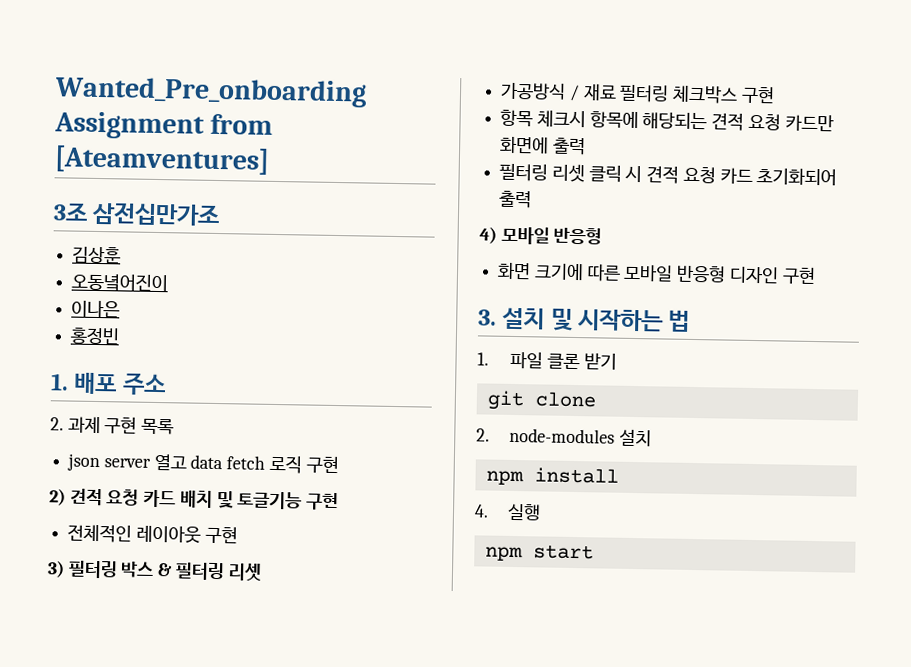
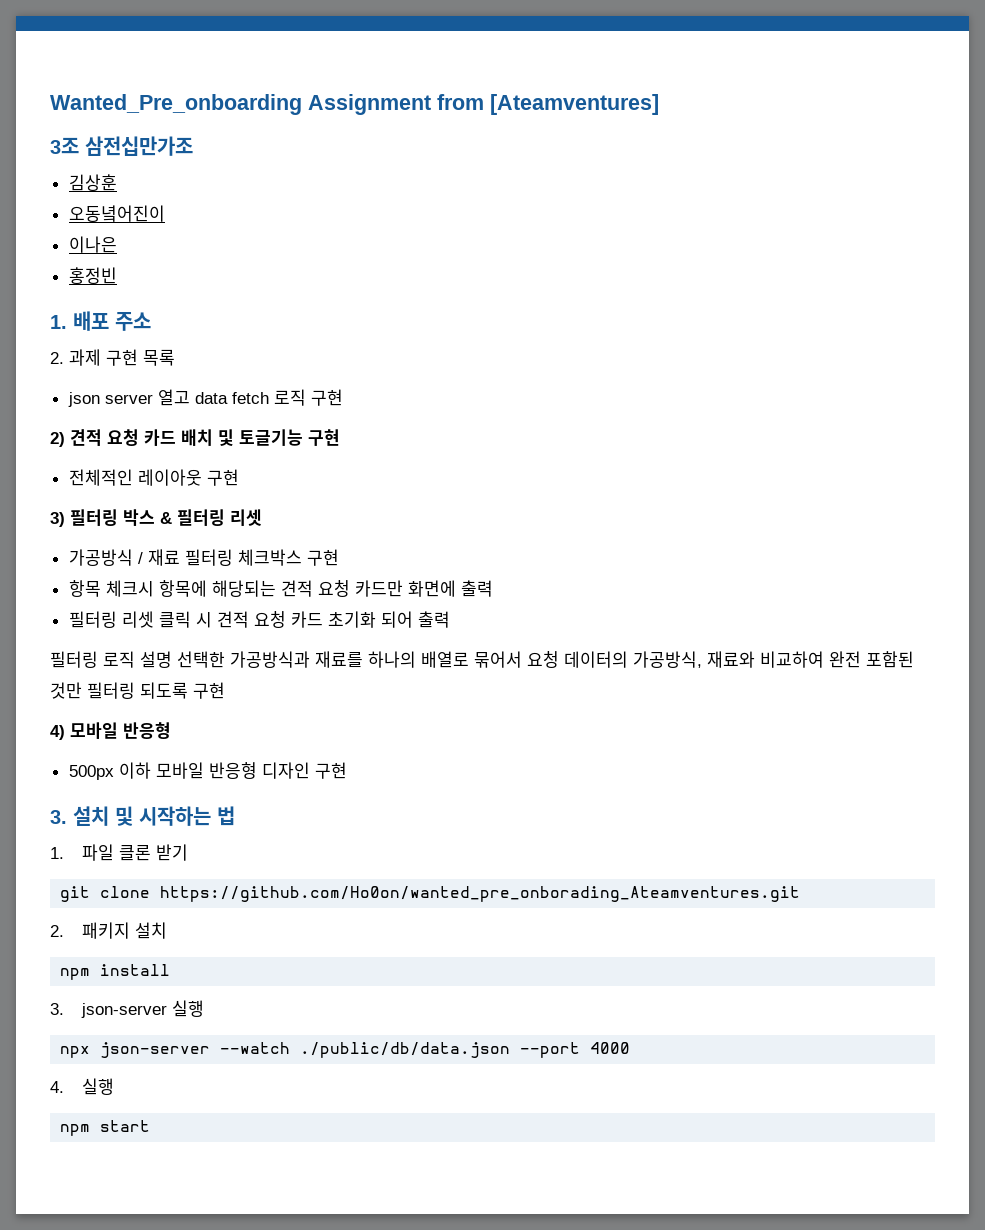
[756,167,838,187] [499,190,533,209] 초기화되어 출력 -> [327,611,450,628] [50,651,914,668] [50,682,225,699] 초기화 되어 출력 // 필터링 로직 설명 선택한 가공방식과 재료를 하나의 배열로 묶어서 요청 데이터의 가공방식, 재료와 비교하여 완전 포함된 것만 필터링 되도록 구현
[497,261,621,282] 화면 크기에 따른 -> [68,762,151,780] 500px 이하
[476,427,616,444] // 2. node-modules -> [160,886,801,902] [50,922,131,939] https://github.com/Ho0on/wanted_pre_onborading_Ateamventures.git // 2. 패키지
(619, 475) none -> [50,1000,205,1018] [60,1042,631,1058] // 3. json-server 실행 // npx json-server --watch ./public/db/data.json --port 4000

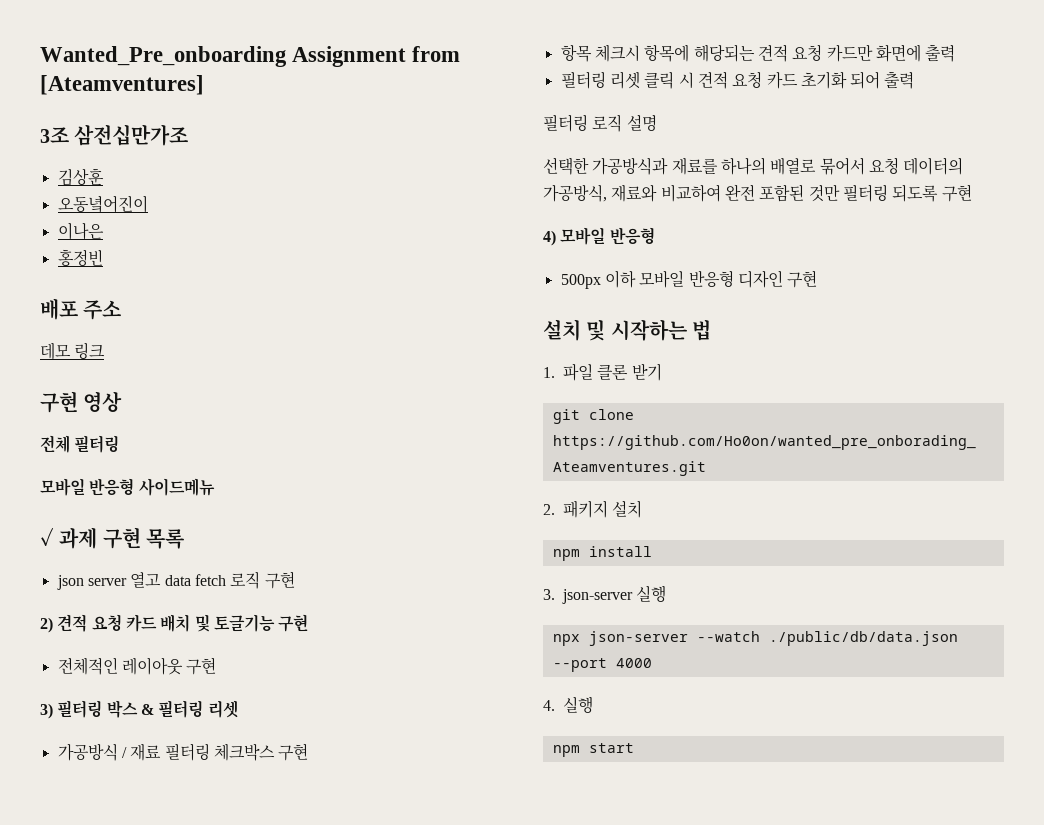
[50,315,67,329] 1. -> (103, 257) none
[50,352,64,364] 2. -> [40,342,106,360] [40,391,123,413] [40,435,120,453] [40,478,215,496] [40,527,54,546] 데모 링크 // 구현 영상 // 전체 필터링 // 모바일 반응형 사이드메뉴 // ✓
(172, 659) none -> (657, 122) //
[50,810,67,824] 3. -> (818, 279) none

